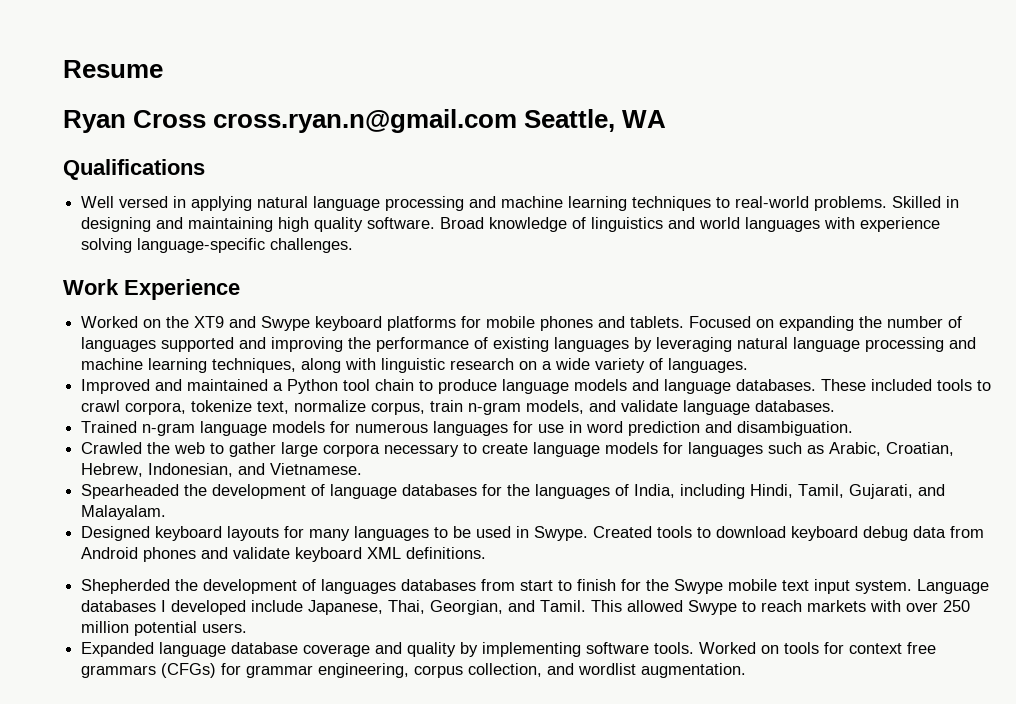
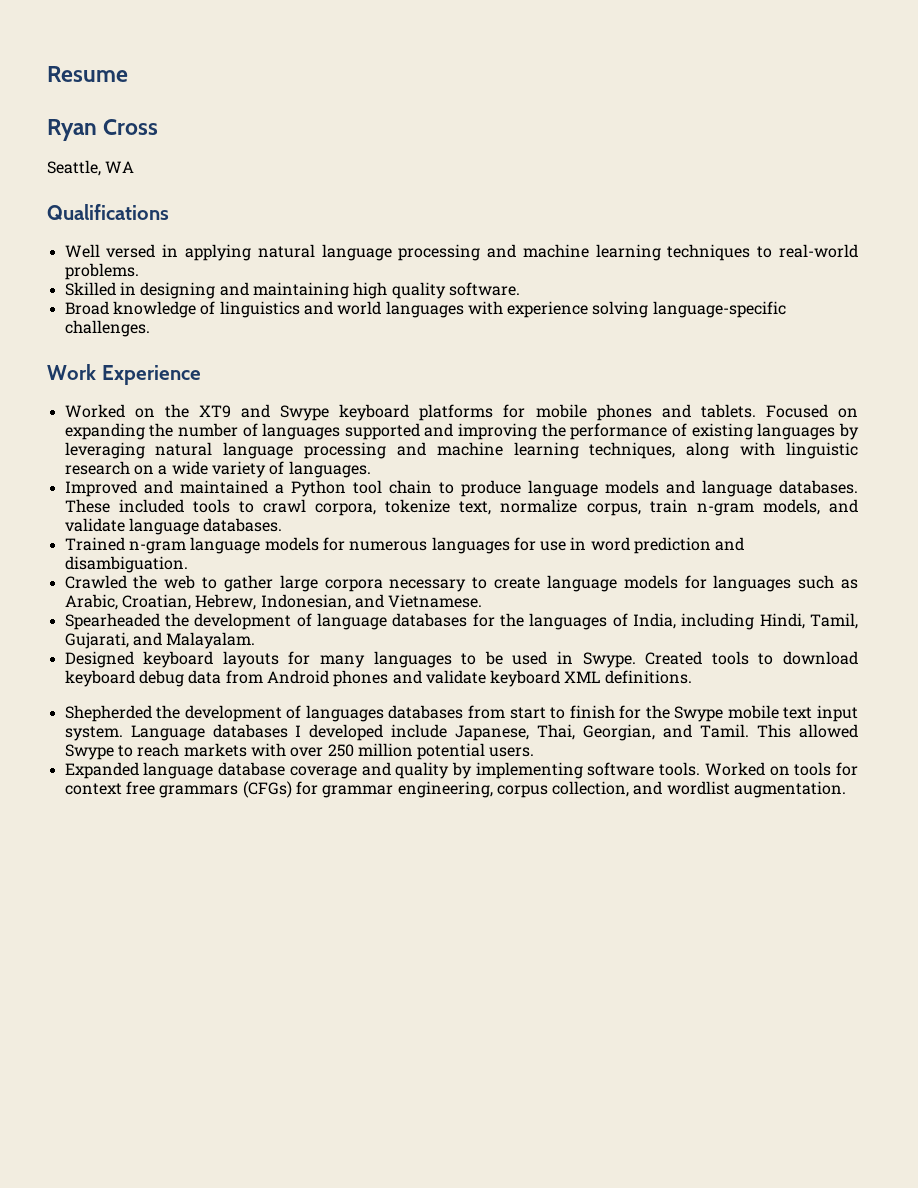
[213,109,518,133] cross.ryan.n@gmail.com -> (159, 127) //
(888, 203) none -> (139, 271) //
(436, 223) none -> (520, 289) //

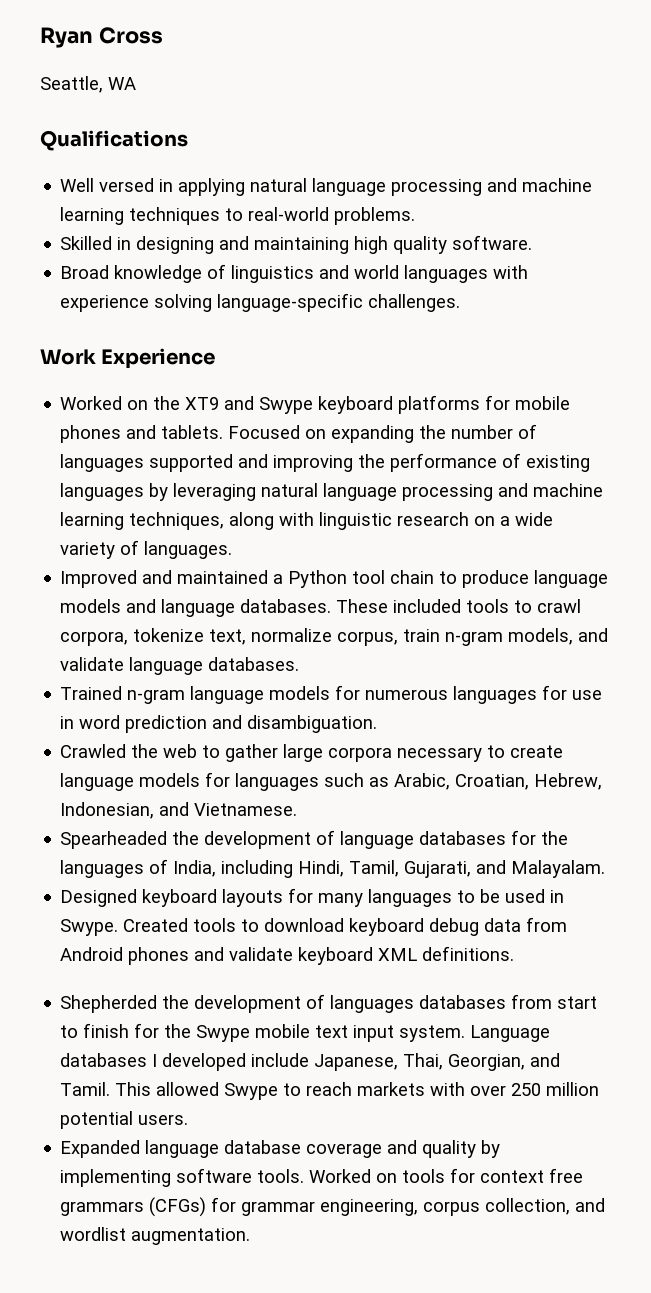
[47,66,128,82] Resume // -> (40, 37) none

